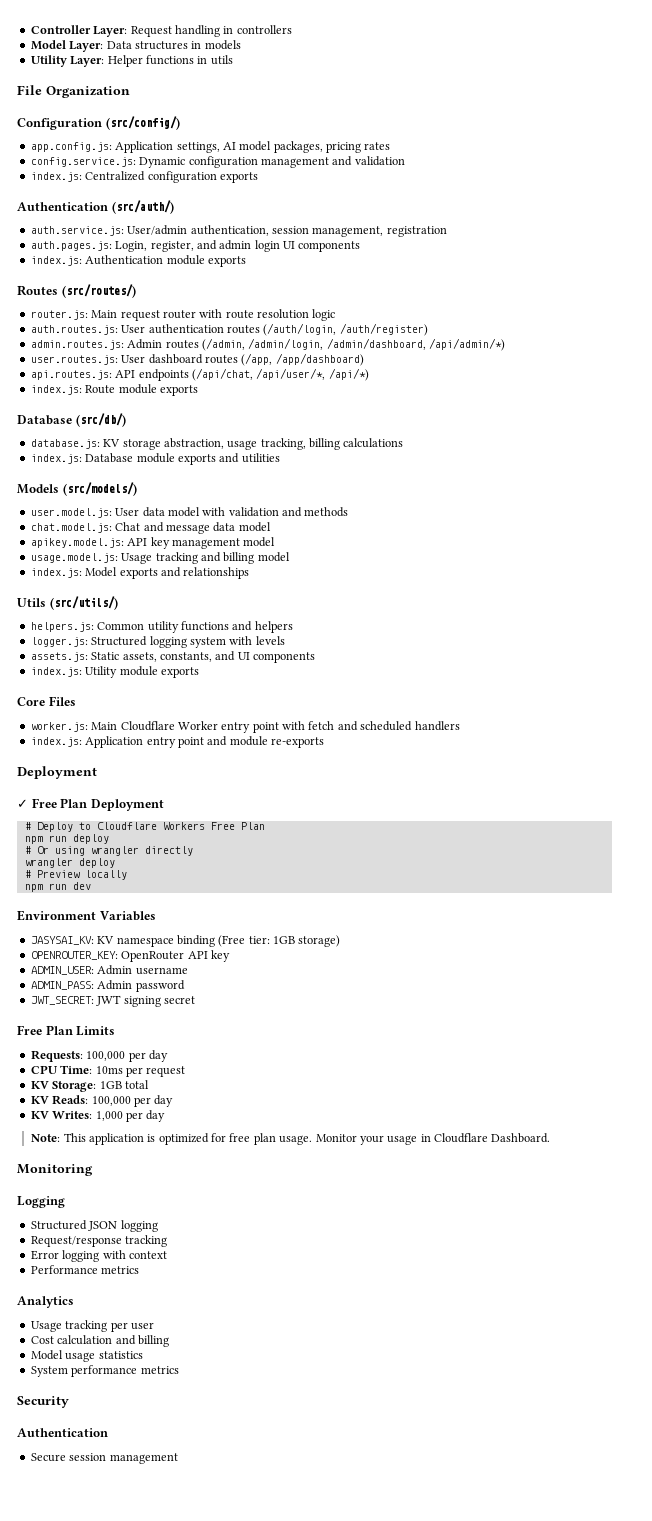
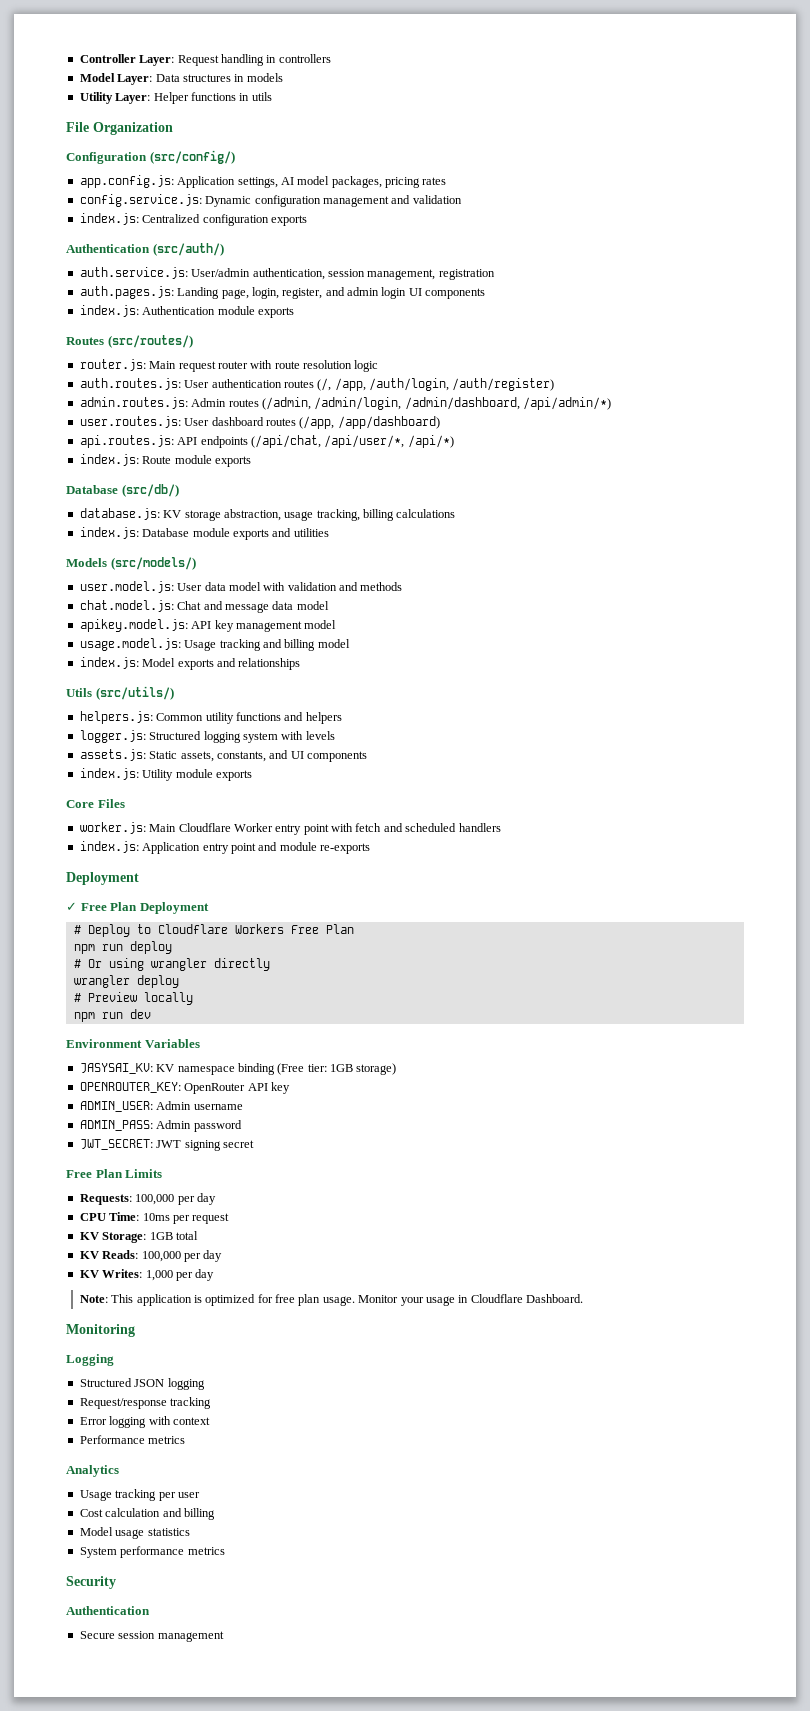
[115,241,148,252] Login, -> [177,287,279,299] Landing page, login,
[263,323,337,336] (/auth/login, -> [317,378,449,391] (/, /app, /auth/login,

